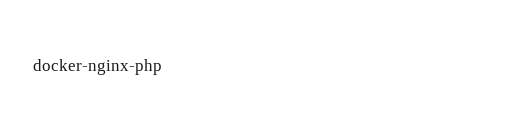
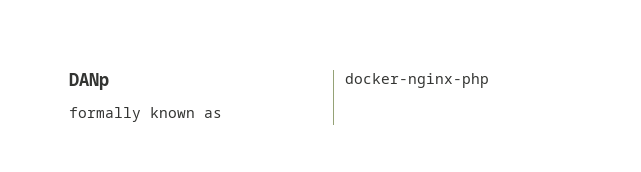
(33, 67) none -> [69,73,109,90] [69,107,222,122] DANp // formally known as

